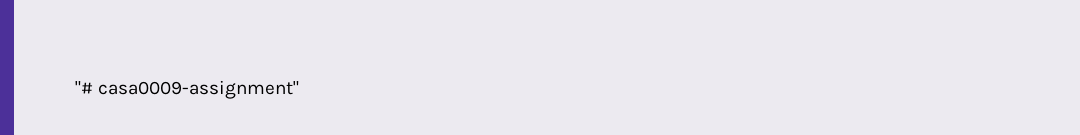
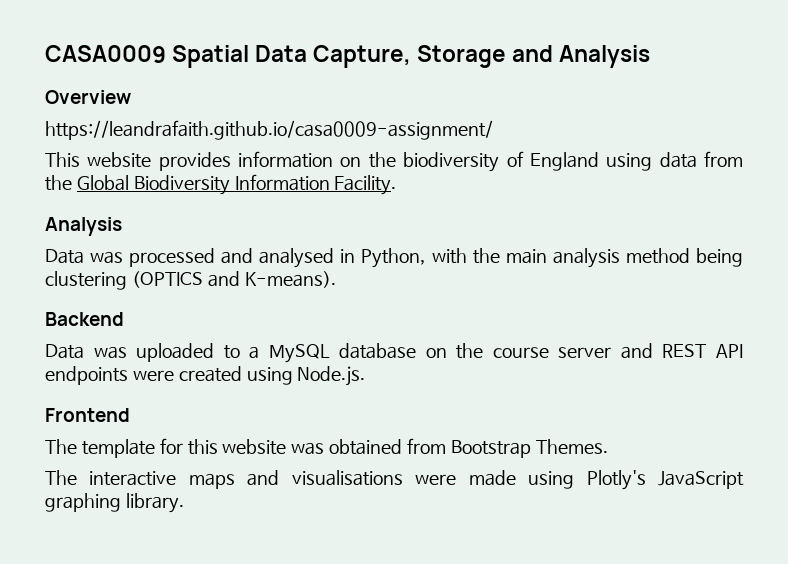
[75,80,300,99] "# casa0009-assignment" -> [45,45,651,68] [45,90,131,104] [45,120,493,140] [45,151,744,172] [45,174,397,195] [45,217,122,236] [45,248,744,268] [45,271,336,290] [45,312,124,326] [45,343,744,363] [45,366,366,386] [45,408,130,422] [45,438,608,458] [45,470,744,490] [45,493,184,513] CASA0009 Spatial Data Capture, Storage and Analysis // Overview // https://leandrafaith.github.io/casa0009-assignment/ // This website provides information on the biodiversity of England using data from the Global Biodiversity Information Facility. // Analysis // Data was processed and analysed in Python, with the main analysis method being clustering (OPTICS and K-means). // Backend // Data was uploaded to a MySQL database on the course server and REST API endpoints were created using Node.js. // Frontend // The template for this website was obtained from Bootstrap Themes. // The interactive maps and visualisations were made using Plotly's JavaScript graphing library.

